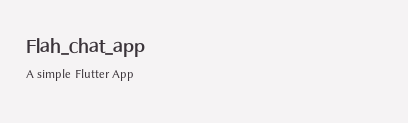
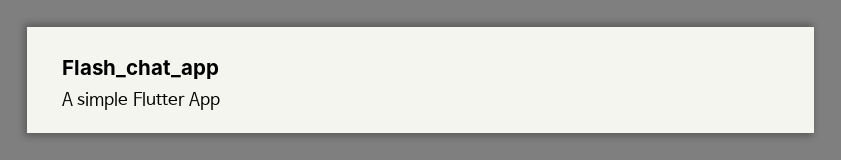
[26,38,145,57] Flah_chat_app -> [62,60,219,79] Flash_chat_app

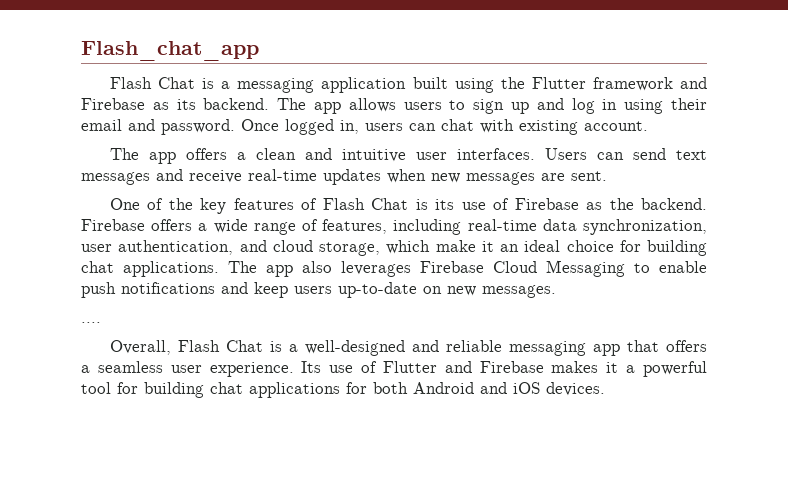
[62,92,221,110] A simple Flutter App -> [109,77,707,93] [81,98,707,114] [81,119,648,135] [109,148,707,164] [81,169,607,185] [109,198,707,214] [81,219,707,235] [81,240,707,256] [81,260,707,277] [81,282,556,298] [81,322,101,323] [109,340,708,356] [81,361,707,377] [81,382,605,398] Flash Chat is a messaging application built using the Flutter framework and Firebase as its backend. The app allows users to sign up and log in using their email and password. Once logged in, users can chat with existing account. // The app offers a clean and intuitive user interfaces. Users can send text messages and receive real-time updates when new messages are sent. // One of the key features of Flash Chat is its use of Firebase as the backend. Firebase offers a wide range of features, including real-time data synchronization, user authentication, and cloud storage, which make it an ideal choice for building chat applications. The app also leverages Firebase Cloud Messaging to enable push notifications and keep users up-to-date on new messages. // .... // Overall, Flash Chat is a well-designed and reliable messaging app that offers a seamless user experience. Its use of Flutter and Firebase makes it a powerful tool for building chat applications for both Android and iOS devices.

